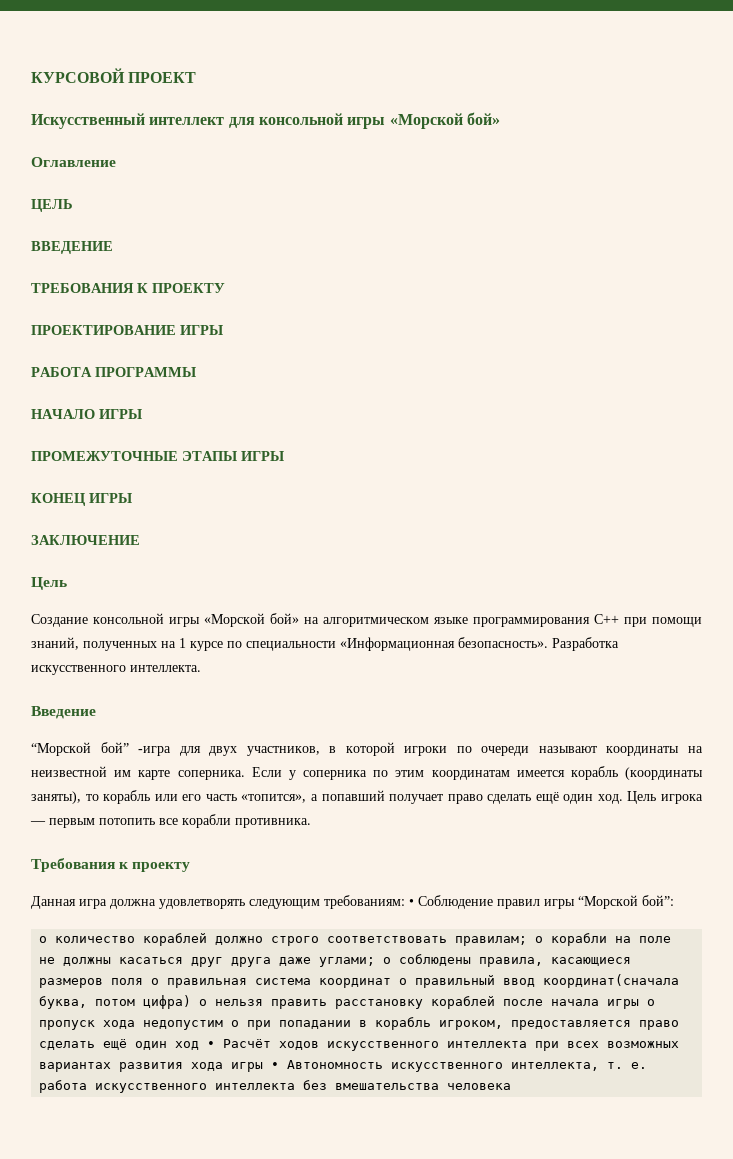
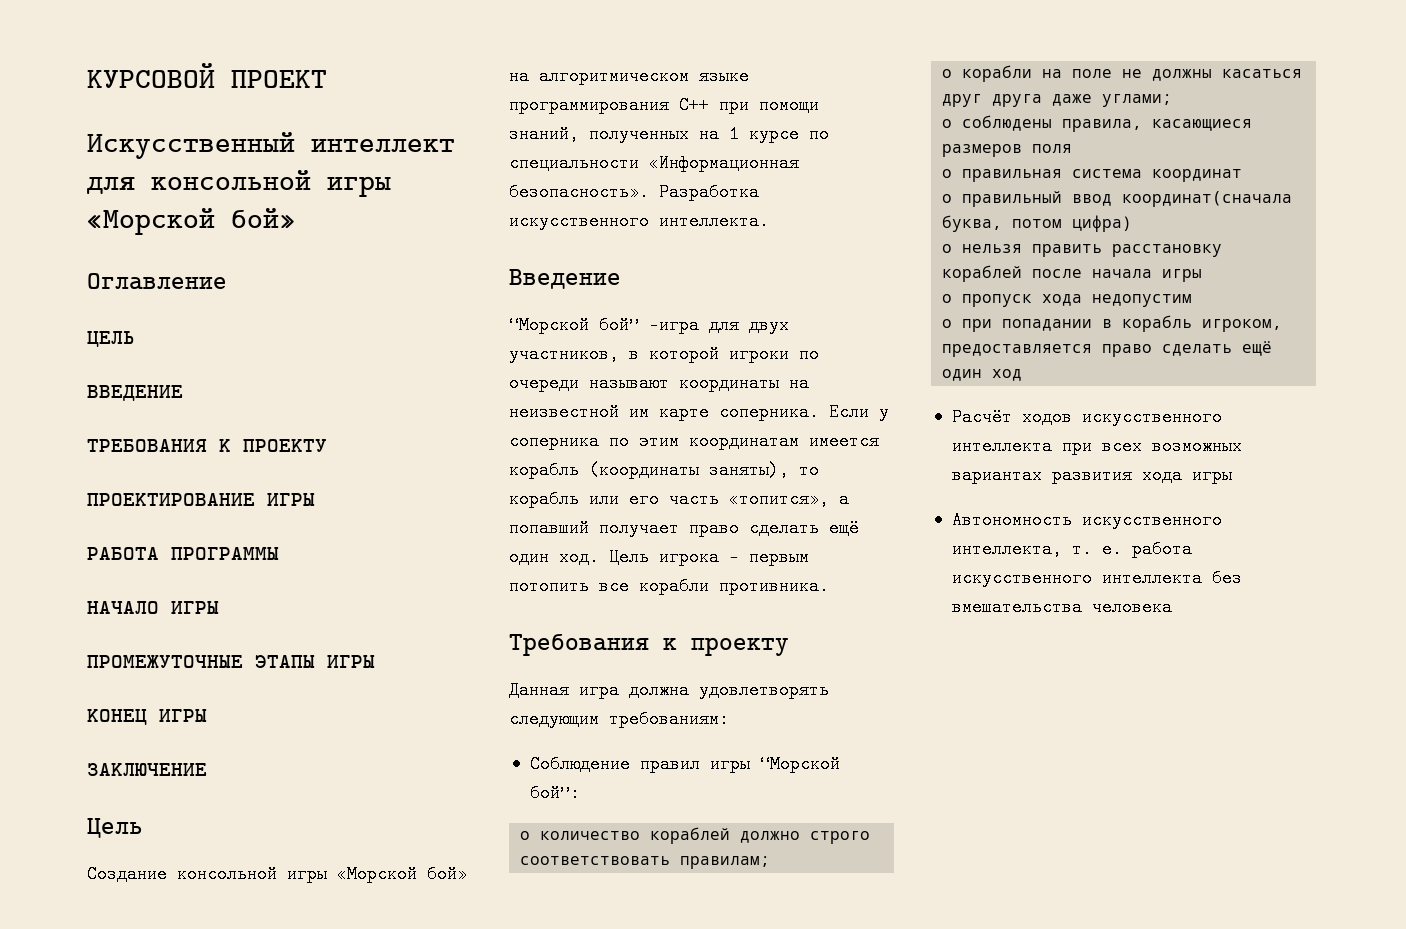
[409,899,414,906] • -> (729, 719) //
(528, 941) none -> (771, 862) //
(376, 962) none -> (1173, 100) //
(144, 981) none -> (1073, 148) //
(392, 983) none -> (1243, 175) //
(192, 1002) none -> (1133, 223) //
(640, 1004) none -> (1203, 275) //
(224, 1025) none -> (1193, 300) //
[207,1041,216,1048] • -> (1023, 375) //
[271,1062,280,1069] • -> (1232, 476) //

